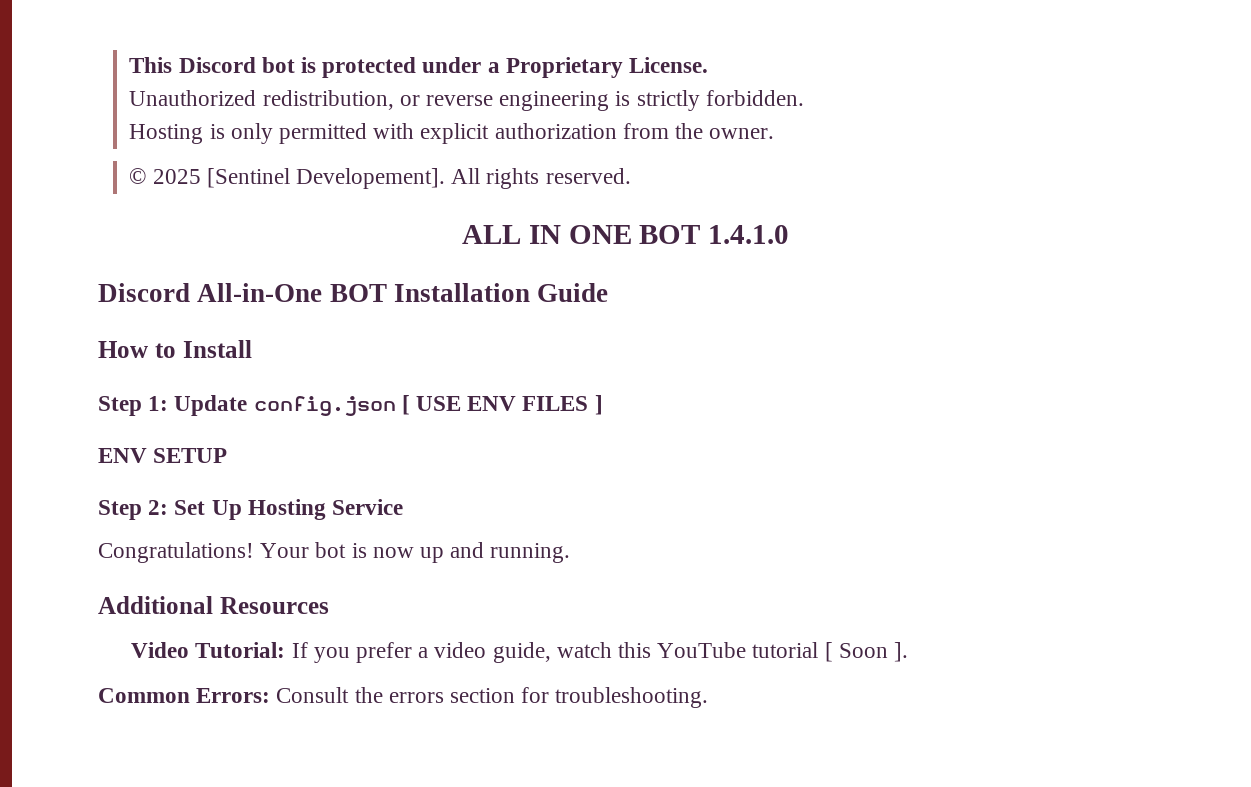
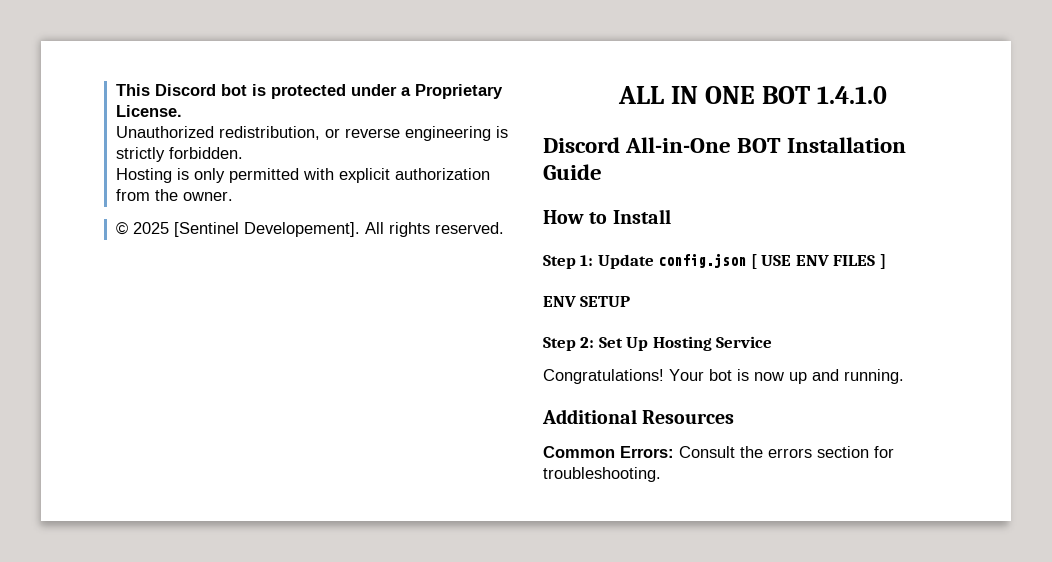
[131,642,909,663] // Video Tutorial: If you prefer a video guide, watch this YouTube tutorial [ Soon ]. -> (735, 417) none

